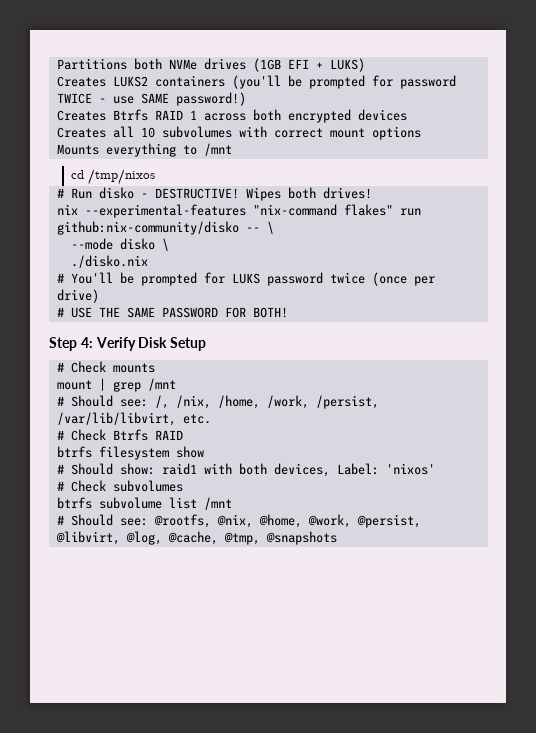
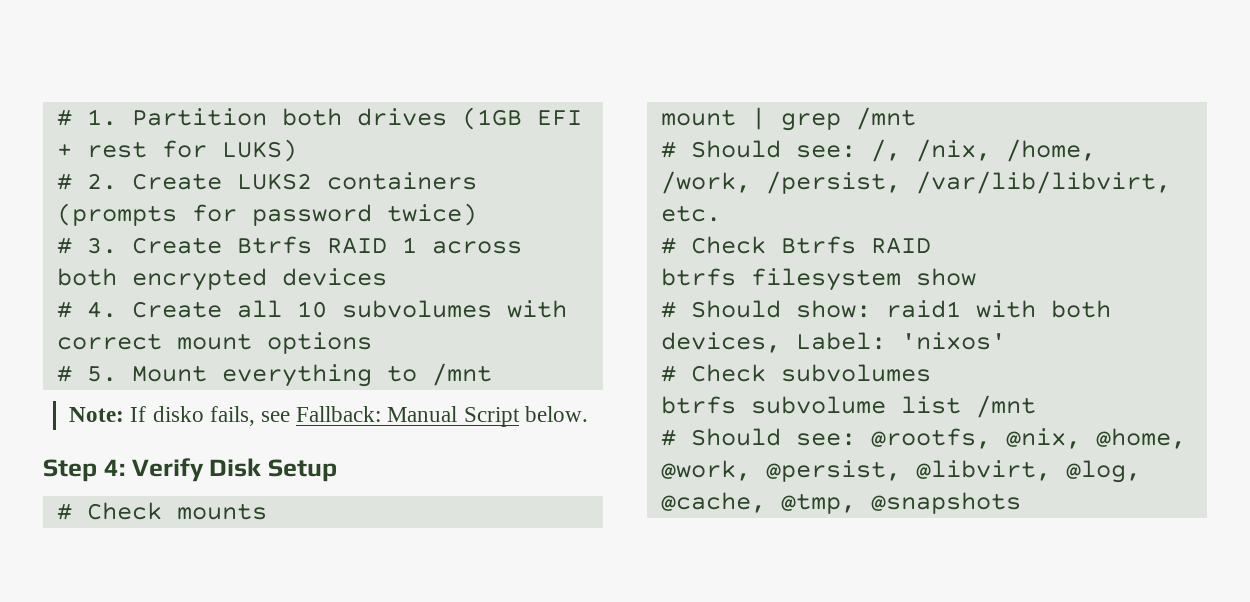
[56,58,197,70] Partitions both NVMe -> [56,108,342,126] # 1. Partition both
(323, 65) none -> [86,140,207,158] rest for
[56,75,456,89] [56,92,246,106] [56,110,106,121] Creates LUKS2 containers (you'll be prompted for password TWICE - use SAME password!) // Creates -> [56,172,477,190] [56,203,477,226] [56,237,222,254] # 2. Create LUKS2 containers (prompts for password twice) // # 3. Create
[56,127,106,138] Creates -> [56,301,222,318] # 4. Create
[56,144,99,155] Mounts -> [56,365,207,382] # 5. Mount
[71,169,156,185] [56,187,372,201] [56,204,421,218] [56,221,274,235] [70,238,169,251] [70,255,148,268] [56,272,435,286] [56,289,99,303] [56,307,288,318] cd /tmp/nixos // # Run disko - DESTRUCTIVE! Wipes both drives! // nix --experimental-features "nix-command flakes" run github:nix-community/disko -- \ // --mode disko \ // ./disko.nix // # You'll be prompted for LUKS password twice (once per drive) // # USE THE SAME PASSWORD FOR BOTH! -> [69,406,588,427] Note: If disko fails, see Fallback: Manual Script below.

